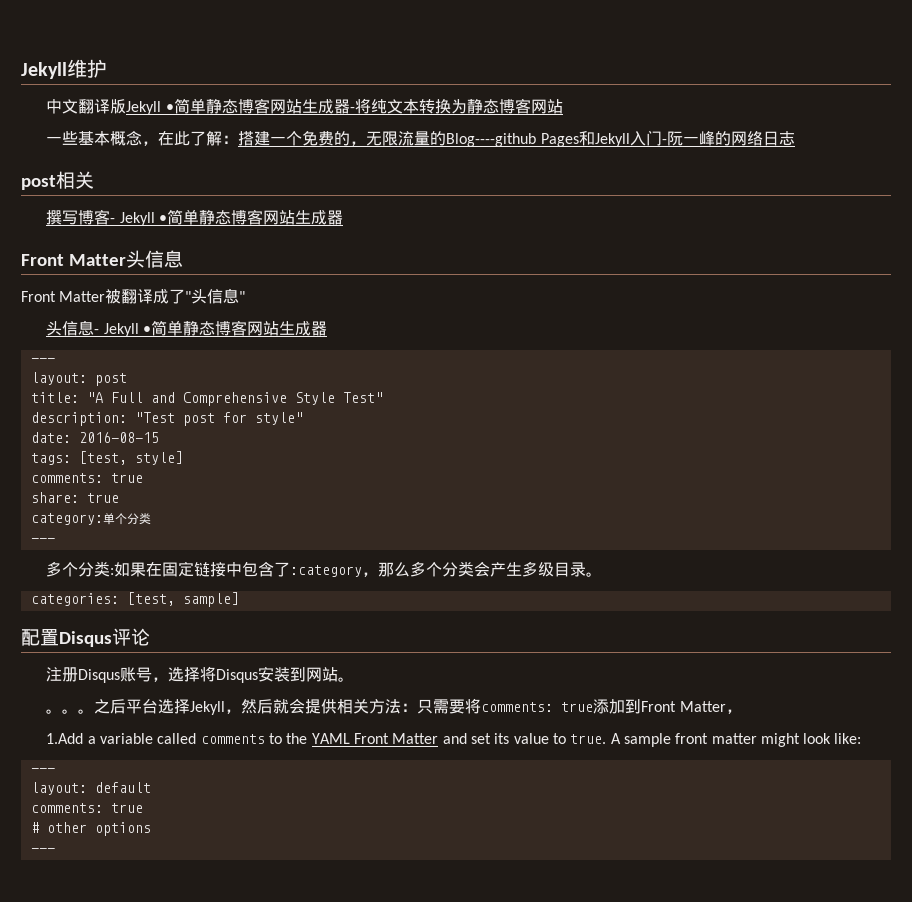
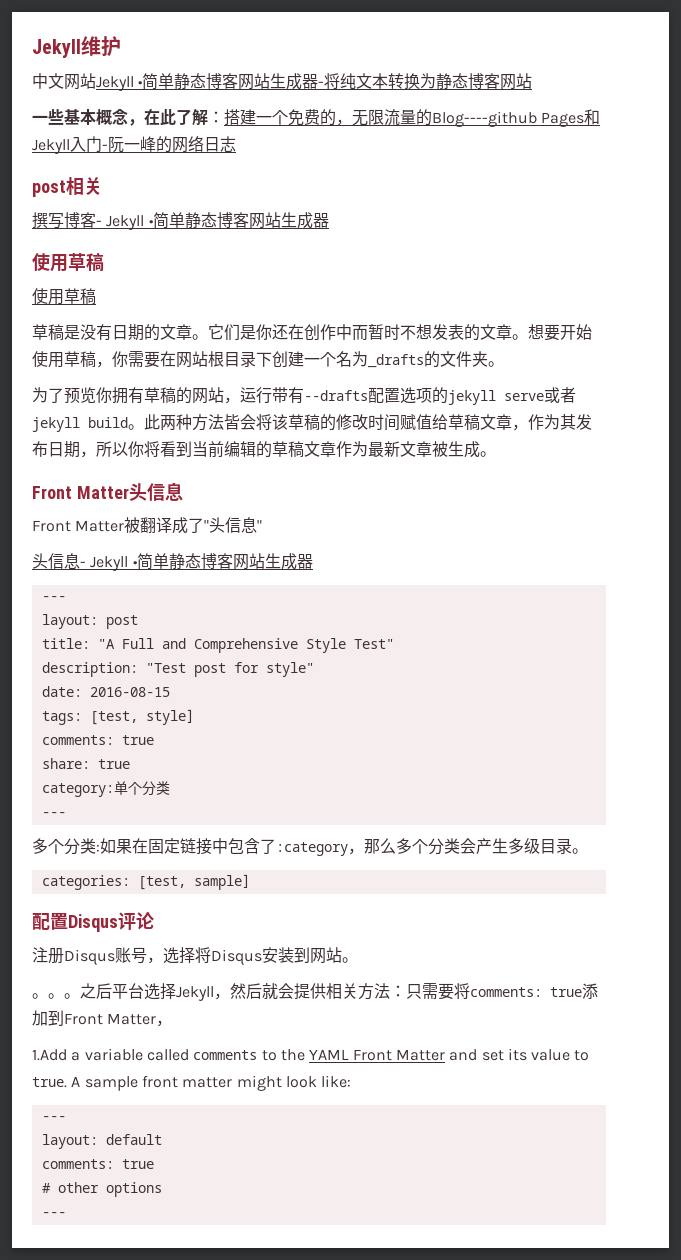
[78,99,127,114] 翻译版 -> [64,73,96,90] 网站
(344, 217) none -> [32,253,104,272] [32,288,96,305] [32,324,592,341] [32,351,504,368] [32,387,576,405] [32,414,592,432] [32,441,496,458] // 使用草稿 // 使用草稿 // 草稿是没有日期的文章。它们是你还在创作中而暂时不想发表的文章。想要开始使用草稿，你需要在网站根目录下创建一个名为_drafts的文件夹。 // 为了预览你拥有草稿的网站，运行带有--drafts配置选项的jekyll serve或者jekyll build。此两种方法皆会将该草稿的修改时间赋值给草稿文章，作为其发布日期，所以你将看到当前编辑的草稿文章作为最新文章被生成。

